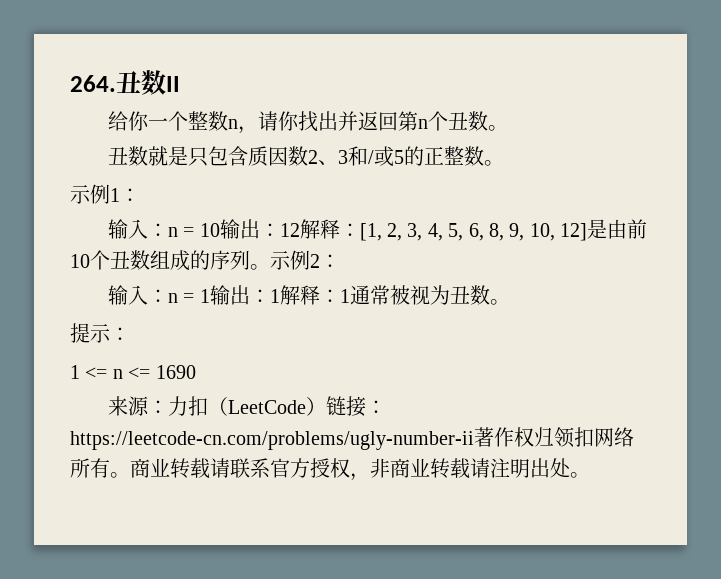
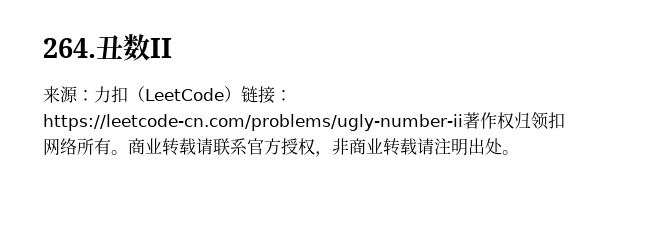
[107,111,508,134] [107,146,504,167] [70,184,140,204] [107,219,648,241] [70,250,340,271] [107,285,510,305] [70,323,130,343] [70,365,196,379] // 给你一个整数n，请你找出并返回第n个丑数。 // 丑数就是只包含质因数2、3和/或5的正整数。 // 示例1： // 输入：n = 10输出：12解释：[1, 2, 3, 4, 5, 6, 8, 9, 10, 12]是由前10个丑数组成的序列。示例2： // 输入：n = 1输出：1解释：1通常被视为丑数。 // 提示： // 1 <= n <= 1690 -> (172, 48) none

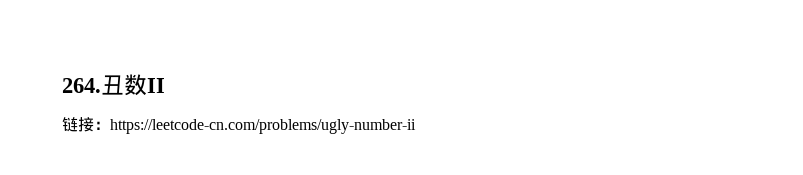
[43,86,292,104] [43,112,565,131] [43,138,519,157] 来源：力扣（LeetCode）链接：https://leetcode-cn.com/problems/ugly-number-ii著作权归领扣网络所有。商业转载请联系官方授权，非商业转载请注明出处。 -> [62,117,416,134] 链接：https://leetcode-cn.com/problems/ugly-number-ii

